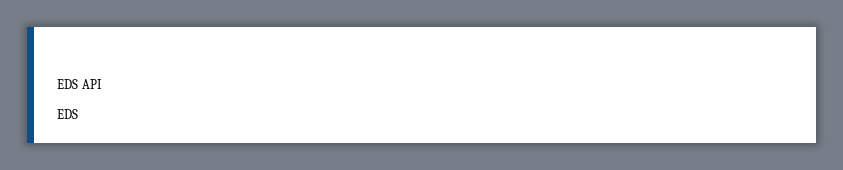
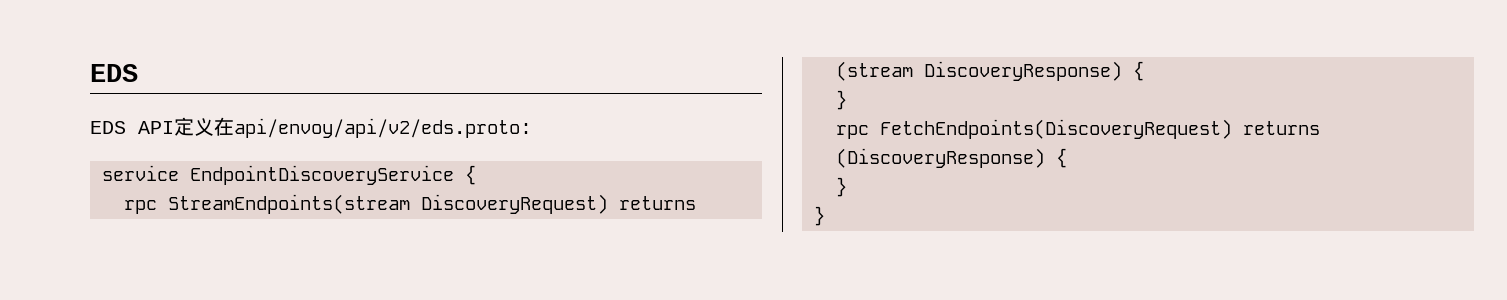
[57,79,78,89] EDS -> [90,64,138,82] [90,121,126,134] EDS // EDS
[57,109,78,119] // EDS -> [174,117,532,138] [102,165,476,185] [124,194,696,214] [836,61,1144,81] [836,90,847,110] [836,119,1320,139] [836,148,1067,168] [836,177,847,197] [814,206,825,226] 定义在api/envoy/api/v2/eds.proto: // service EndpointDiscoveryService { // rpc StreamEndpoints(stream DiscoveryRequest) returns (stream DiscoveryResponse) { // } // rpc FetchEndpoints(DiscoveryRequest) returns (DiscoveryResponse) { // } // }

